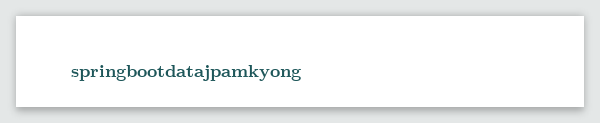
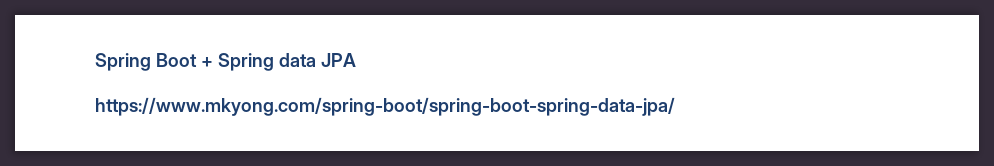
[71,65,302,81] springbootdatajpamkyong -> [95,53,356,71] [95,97,675,116] Spring Boot + Spring data JPA // https://www.mkyong.com/spring-boot/spring-boot-spring-data-jpa/

